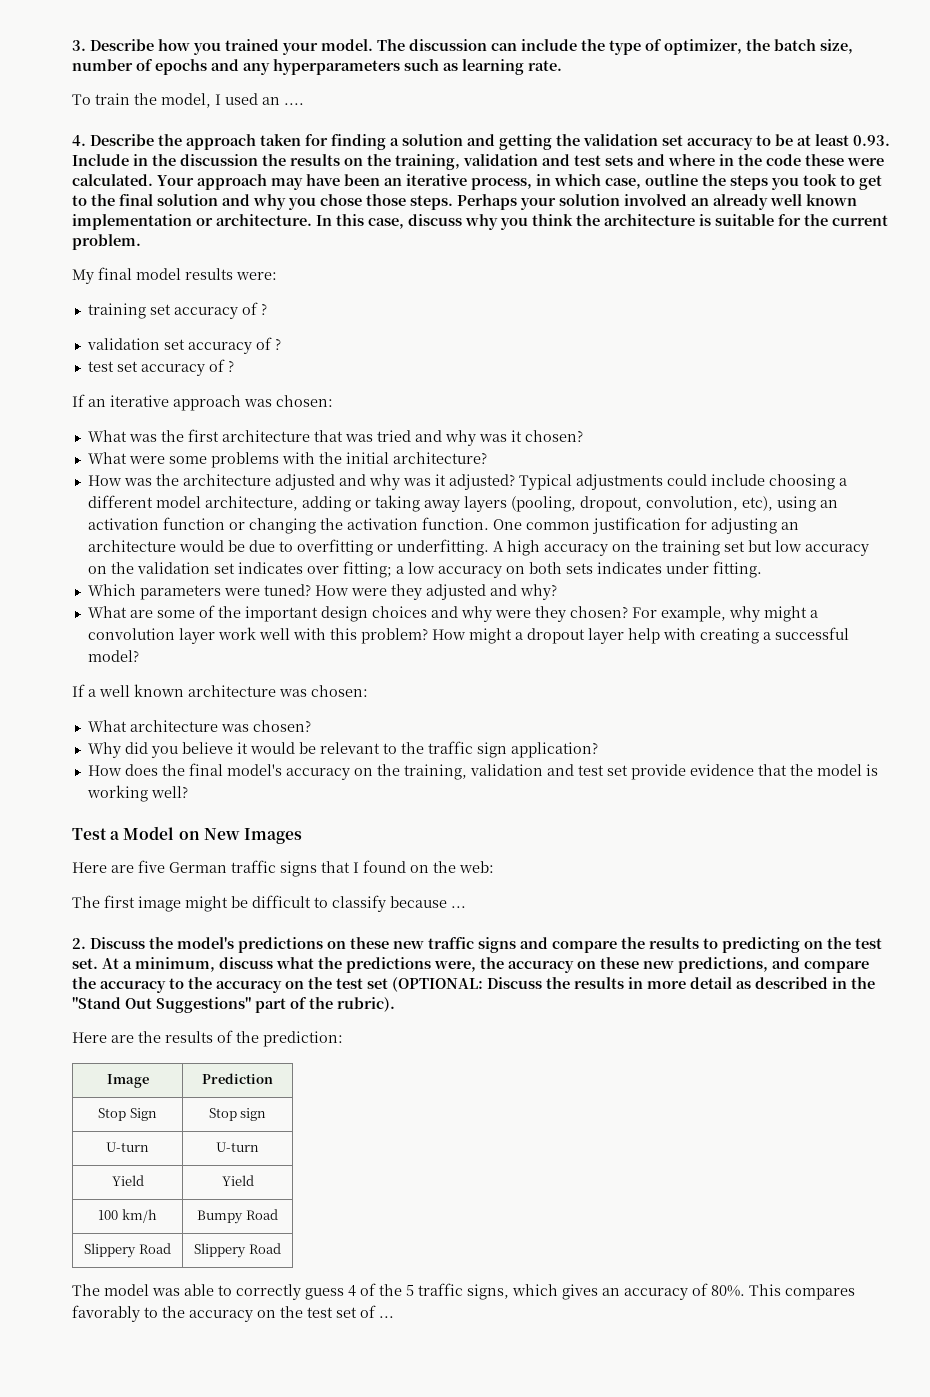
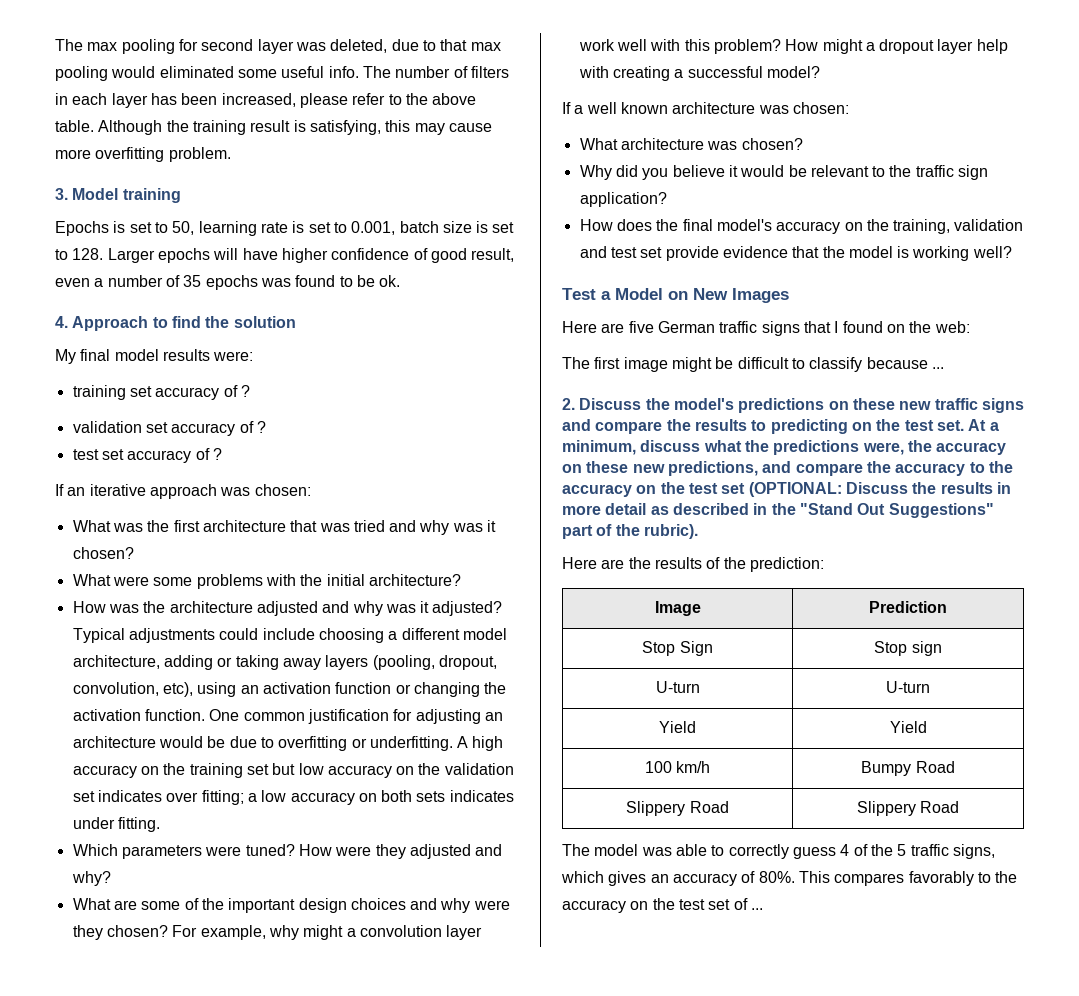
[72,39,853,55] [72,59,562,75] [72,93,304,108] [72,134,890,150] [72,154,884,170] [72,174,882,190] [72,194,857,210] [72,214,888,230] [72,234,141,250] 3. Describe how you trained your model. The discussion can include the type of optimizer, the batch size, number of epochs and any hyperparameters such as learning rate. // To train the model, I used an .... // 4. Describe the approach taken for finding a solution and getting the validation set accuracy to be at least 0.93. Include in the discussion the results on the training, validation and test sets and where in the code these were calculated. Your approach may have been an iterative process, in which case, outline the steps you took to get to the final solution and why you chose those steps. Perhaps your solution involved an already well known implementation or architecture. In this case, discuss why you think the architecture is suitable for the current problem. -> [55,39,501,54] [55,66,509,81] [55,93,477,108] [55,120,492,135] [55,147,231,162] [55,188,181,203] [55,221,515,236] [55,248,515,263] [55,275,401,290] [55,316,296,331] The max pooling for second layer was deleted, due to that max pooling would eliminated some useful info. The number of filters in each layer has been increased, please refer to the above table. Although the training result is satisfying, this may cause more overfitting problem. // 3. Model training // Epochs is set to 50, learning rate is set to 0.001, batch size is set to 128. Larger epochs will have higher confidence of good result, even a number of 35 epochs was found to be ok. // 4. Approach to find the solution

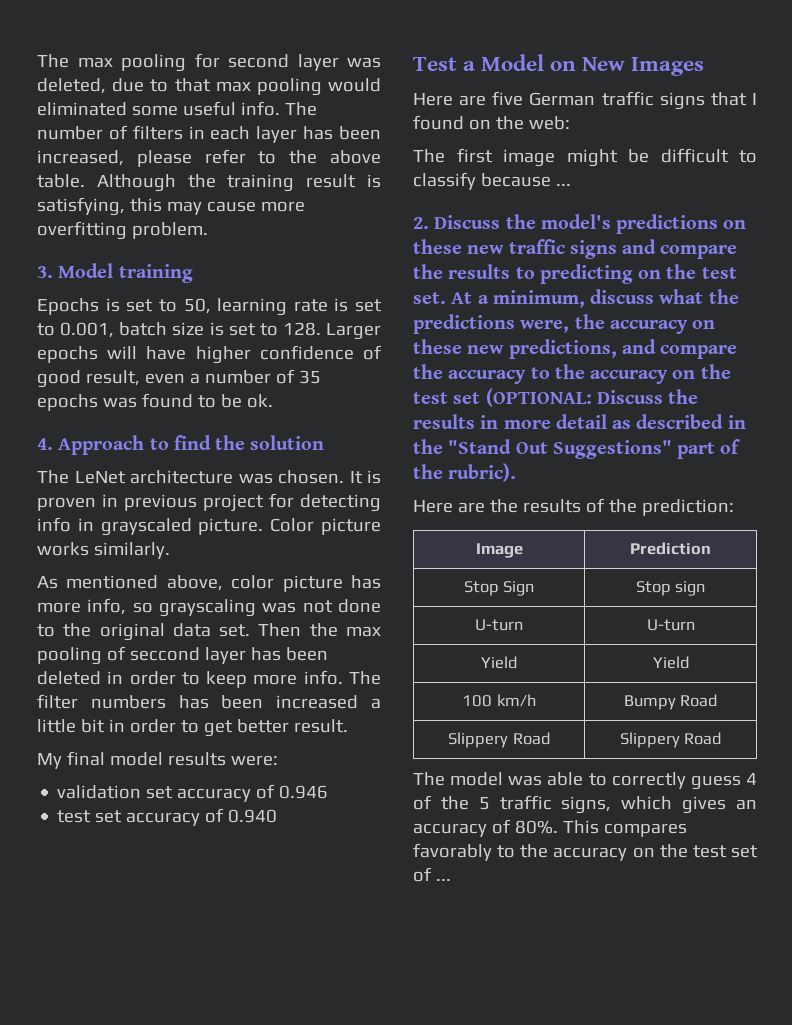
(296, 322) none -> [37,470,381,484] [37,493,381,512] [37,517,381,536] [37,542,170,559] [37,575,381,592] [37,598,381,617] [37,623,381,641] [37,646,328,665] [37,670,381,688] [37,694,381,709] [37,719,348,737] // The LeNet architecture was chosen. It is proven in previous project for detecting info in grayscaled picture. Color picture works similarly. // As mentioned above, color picture has more info, so grayscaling was not done to the original data set. Then the max pooling of seccond layer has been deleted in order to keep more info. The filter numbers has been increased a little bit in order to get better result.
[72,385,250,400] // training set accuracy of ? -> (278, 760) none
[256,421,266,433] ? -> [279,785,329,799] 0.946
[212,448,222,460] [55,484,311,499] [72,520,497,535] [72,547,134,559] [72,574,461,589] [72,601,503,616] [72,628,507,643] [72,655,497,670] [72,682,507,697] [72,709,503,724] [72,736,504,751] [72,763,514,778] [72,790,514,805] [72,817,160,832] [72,844,503,859] [71,871,111,886] [72,898,510,913] [72,925,483,940] [578,39,1008,54] [578,66,820,81] [562,102,849,114] [579,138,803,150] [579,165,989,180] [579,192,667,207] [579,219,1024,234] [579,246,1012,261] ? // If an iterative approach was chosen: // What was the first architecture that was tried and why was it chosen? // What were some problems with the initial architecture? // How was the architecture adjusted and why was it adjusted? Typical adjustments could include choosing a different model architecture, adding or taking away layers (pooling, dropout, convolution, etc), using an activation function or changing the activation function. One common justification for adjusting an architecture would be due to overfitting or underfitting. A high accuracy on the training set but low accuracy on the validation set indicates over fitting; a low accuracy on both sets indicates under fitting. // Which parameters were tuned? How were they adjusted and why? // What are some of the important design choices and why were they chosen? For example, why might a convolution layer work well with this problem? How might a dropout layer help with creating a successful model? // If a well known architecture was chosen: // What architecture was chosen? // Why did you believe it would be relevant to the traffic sign application? // How does the final model's accuracy on the training, validation and test set provide evidence that the model is working well? -> [228,809,278,823] 0.940

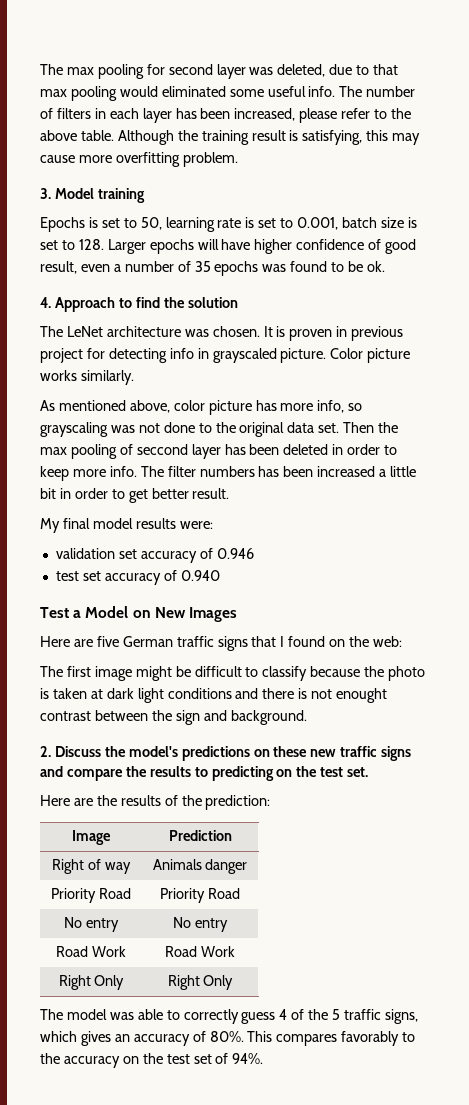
[555,184,571,186] ... -> [364,666,426,681] [40,688,388,703] [40,710,307,725] the photo is taken at dark light conditions and there is not enought contrast between the sign and background.
[451,289,739,308] [413,314,716,334] [413,339,738,359] [413,364,731,384] [413,388,699,407] [413,414,746,429] [413,439,741,459] [413,463,517,482] At a minimum, discuss what the predictions were, the accuracy on these new predictions, and compare the accuracy to the accuracy on the test set (OPTIONAL: Discuss the results in more detail as described in the "Stand Out Suggestions" part of the rubric). -> (369, 772) none
[463,581,535,596] [635,581,706,596] [475,619,523,631] [646,619,695,631] [481,656,517,669] [652,656,689,669] [462,694,536,707] [623,694,718,710] [448,732,550,748] [619,732,722,748] Stop Sign | Stop sign // U-turn | U-turn // Yield | Yield // 100 km/h | Bumpy Road // Slippery Road | Slippery Road -> [52,859,131,874] [152,859,248,874] [51,888,131,903] [160,888,240,903] [64,917,119,932] [173,917,228,932] [56,946,126,957] [165,946,235,957] [58,975,125,990] [167,975,234,990] Right of way | Animals danger // Priority Road | Priority Road // No entry | No entry // Road Work | Road Work // Right Only | Right Only
[435,879,451,881] ... -> [232,1053,264,1064] 94%.

